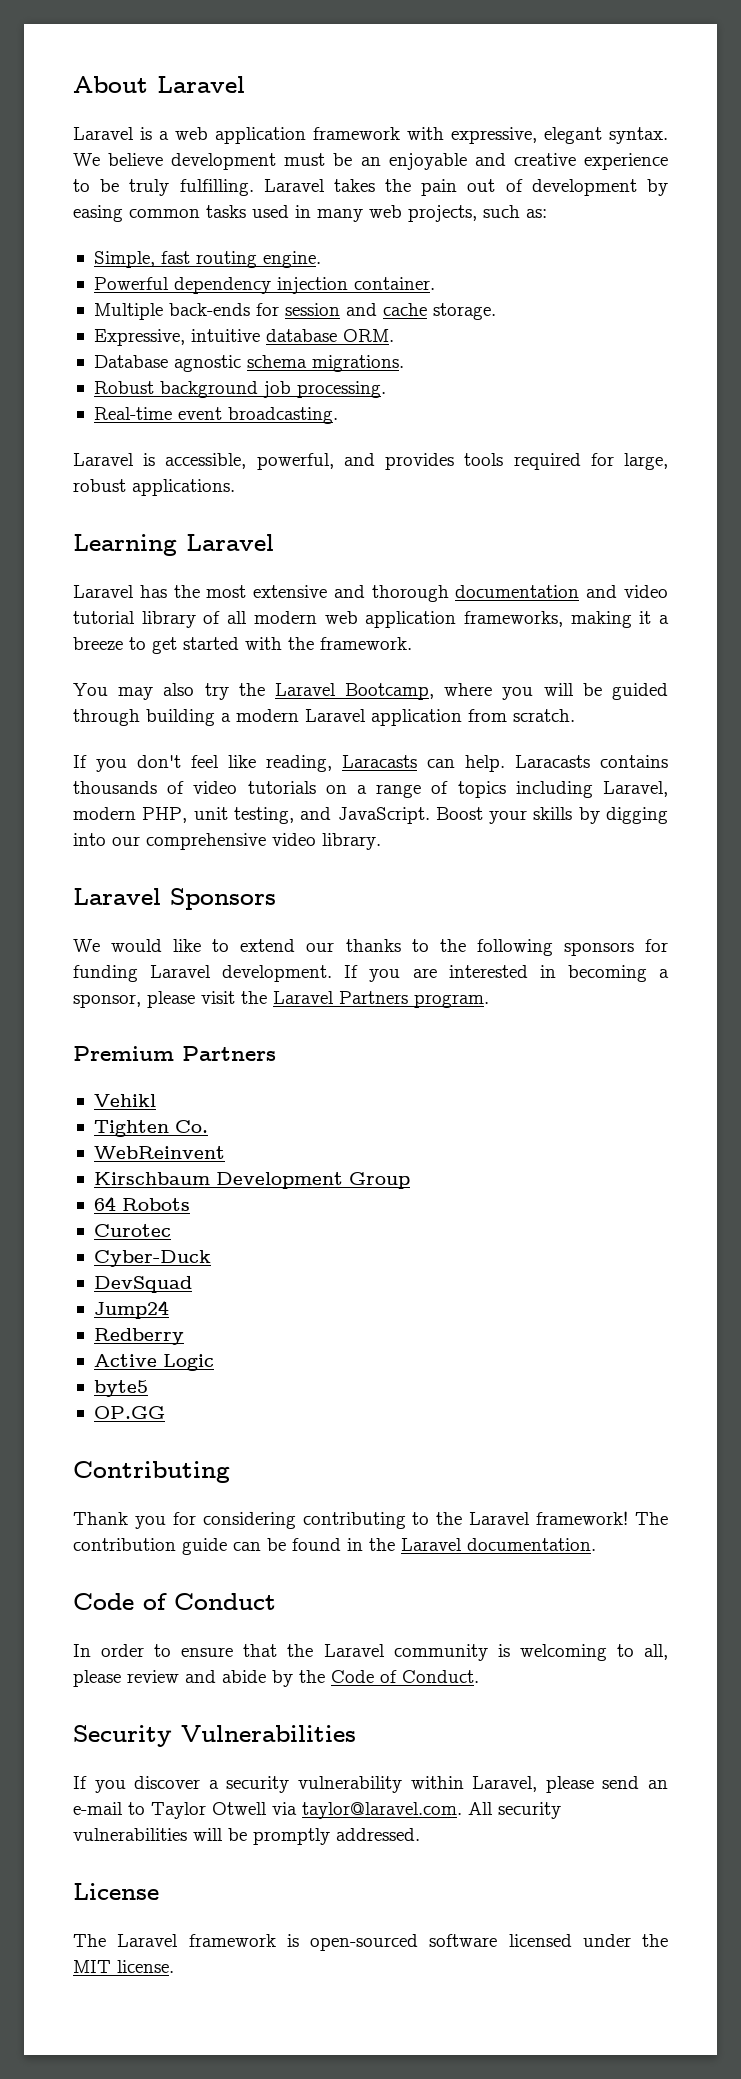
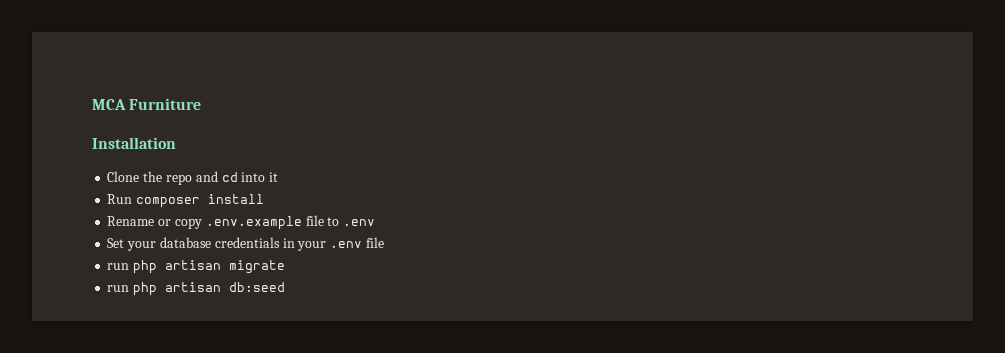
[73,76,245,93] [73,127,668,144] [73,153,668,170] [73,179,668,196] [73,205,547,222] [93,251,321,268] [93,277,435,294] [93,303,496,320] [93,329,394,346] [93,355,404,372] [93,381,386,398] [93,407,338,424] [73,453,668,470] [73,479,235,496] [73,534,274,556] [73,585,668,602] [73,611,669,628] [73,637,412,654] [73,683,668,700] [73,709,575,726] [73,755,668,772] [73,781,668,798] [73,807,668,824] [73,833,381,850] [73,888,276,910] [73,939,668,956] [73,965,669,982] [73,991,489,1008] [73,1046,276,1061] [93,1094,156,1107] [93,1120,208,1137] [93,1146,225,1159] [93,1172,410,1189] [93,1196,190,1211] [93,1224,171,1237] [93,1250,211,1267] [93,1276,192,1293] [93,1300,169,1319] [93,1328,184,1345] [93,1354,214,1371] [93,1380,148,1397] [93,1406,165,1419] [73,1461,230,1483] [73,1511,669,1529] [73,1538,596,1555] [73,1593,276,1610] [73,1644,668,1661] [73,1670,479,1687] [73,1725,356,1747] [73,1776,669,1793] [73,1802,561,1819] [73,1828,420,1845] [73,1883,159,1900] [73,1934,668,1951] [73,1960,174,1973] About Laravel // Laravel is a web application framework with expressive, elegant syntax. We believe development must be an enjoyable and creative experience to be truly fulfilling. Laravel takes the pain out of development by easing common tasks used in many web projects, such as: // Simple, fast routing engine. // Powerful dependency injection container. // Multiple back-ends for session and cache storage. // Expressive, intuitive database ORM. // Database agnostic schema migrations. // Robust background job processing. // Real-time event broadcasting. // Laravel is accessible, powerful, and provides tools required for large, robust applications. // Learning Laravel // Laravel has the most extensive and thorough documentation and video tutorial library of all modern web application frameworks, making it a breeze to get started with the framework. // You may also try the Laravel Bootcamp, where you will be guided through building a modern Laravel application from scratch. // If you don't feel like reading, Laracasts can help. Laracasts contains thousands of video tutorials on a range of topics including Laravel, modern PHP, unit testing, and JavaScript. Boost your skills by digging into our comprehensive video library. // Laravel Sponsors // We would like to extend our thanks to the following sponsors for funding Laravel development. If you are interested in becoming a sponsor, please visit the Laravel Partners program. // Premium Partners // Vehikl // Tighten Co. // WebReinvent // Kirschbaum Development Group // 64 Robots // Curotec // Cyber-Duck // DevSquad // Jump24 // Redberry // Active Logic // byte5 // OP.GG // Contributing // Thank you for considering contributing to the Laravel framework! The contribution guide can be found in the Laravel documentation. // Code of Conduct // In order to ensure that the Laravel community is welcoming to all, please review and abide by the Code of Conduct. // Security Vulnerabilities // If you discover a security vulnerability within Laravel, please send an e-mail to Taylor Otwell via taylor@laravel.com. All security vulnerabilities will be promptly addressed. // License // The Laravel framework is open-sourced software licensed under the MIT license. -> [92,98,202,110] [92,137,176,149] [107,171,279,185] [107,194,265,208] [107,215,376,230] [107,237,384,251] [107,260,286,274] [107,282,286,296] MCA Furniture // Installation // Clone the repo and cd into it // Run composer install // Rename or copy .env.example file to .env // Set your database credentials in your .env file // run php artisan migrate // run php artisan db:seed

